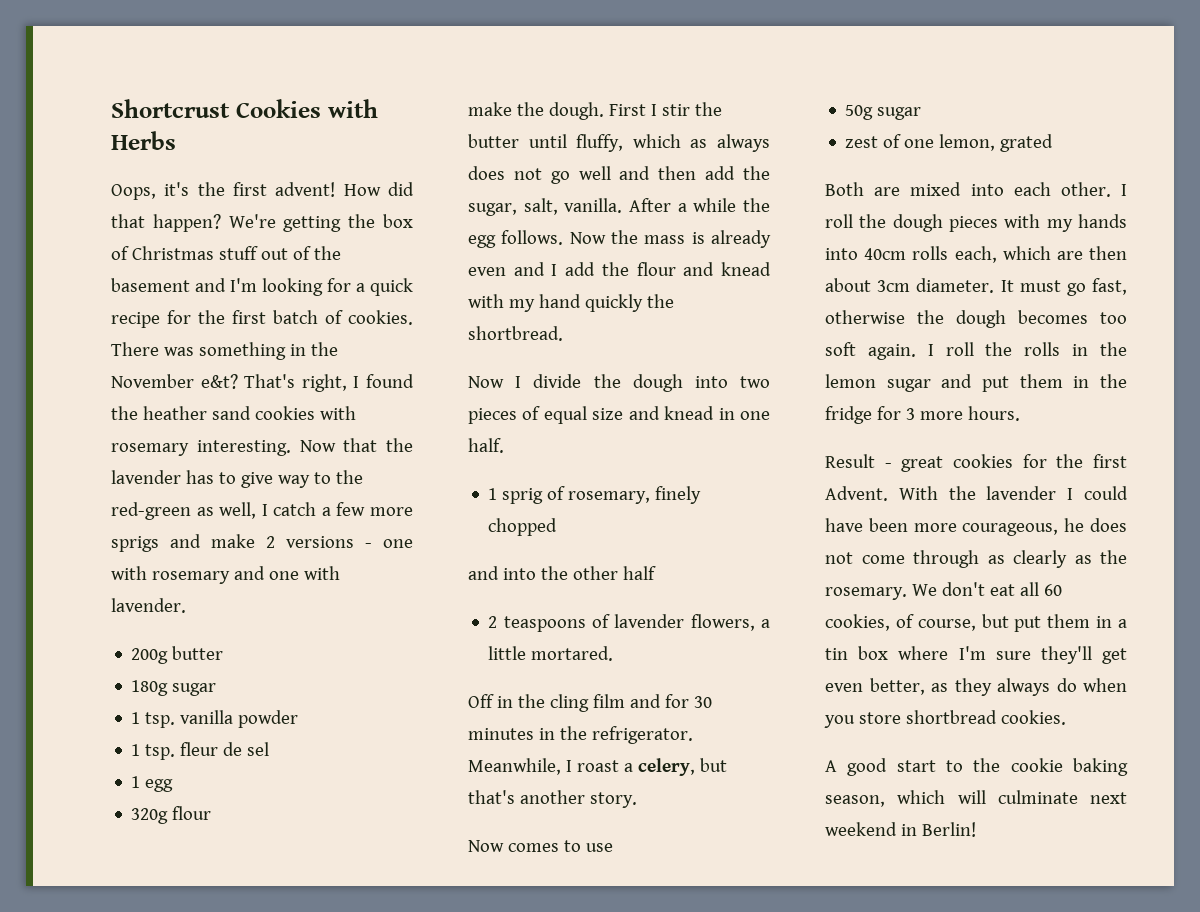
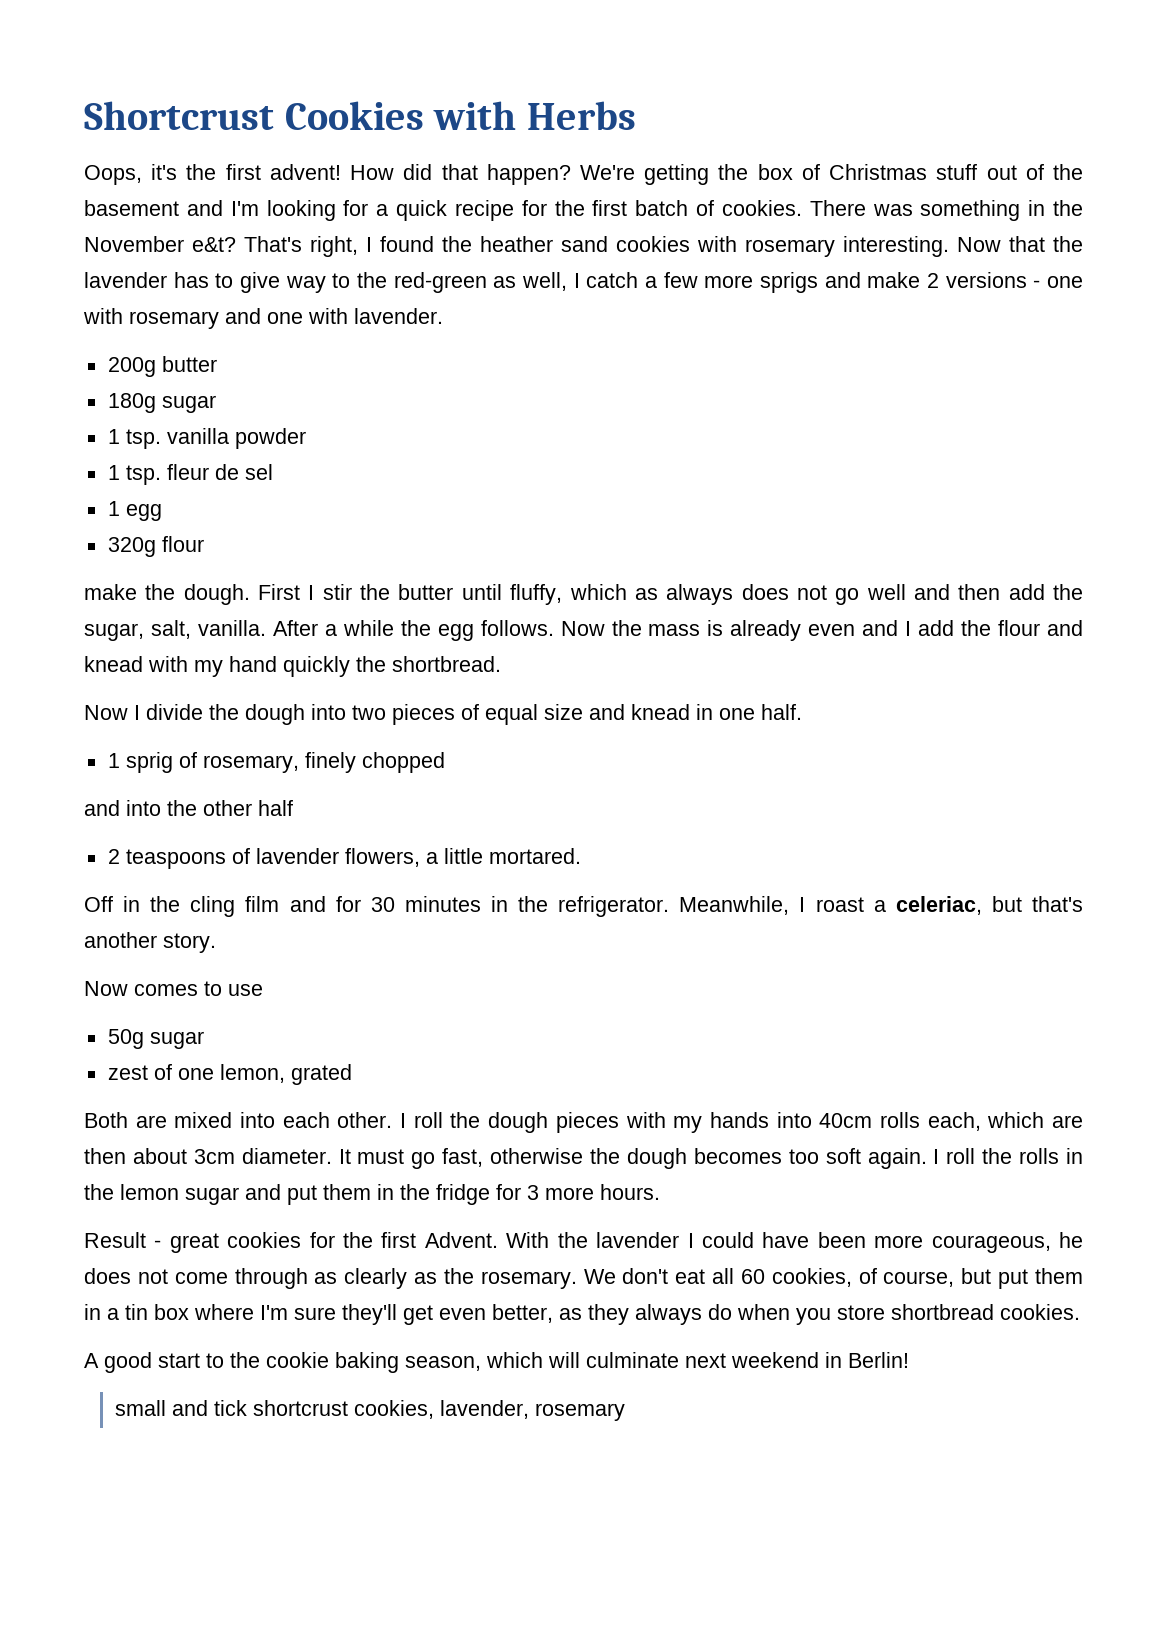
[637,758,695,776] celery, -> [895,896,982,915] celeriac,
(976, 829) none -> [114,1400,625,1421] // small and tick shortcrust cookies, lavender, rosemary

